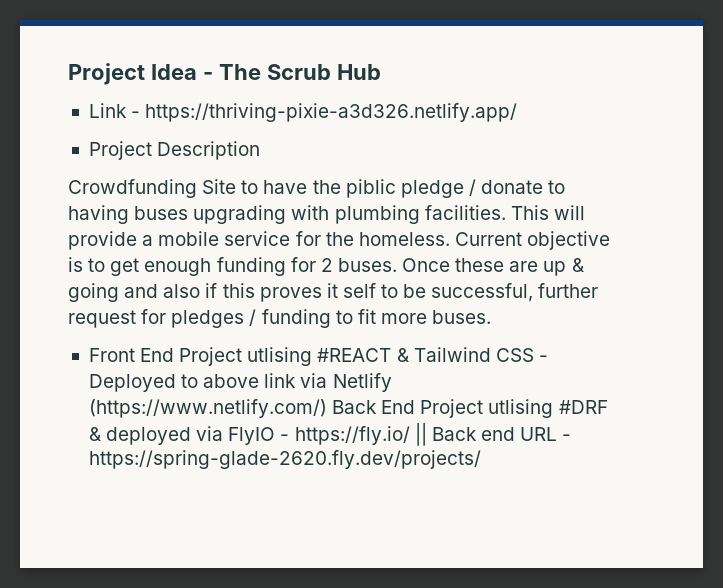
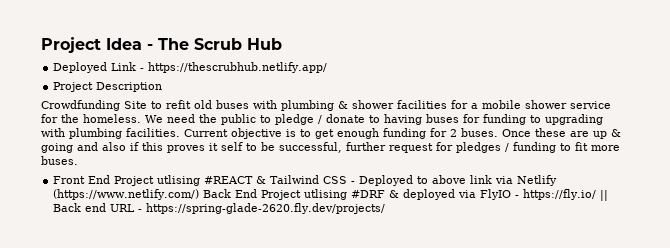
(381, 72) none -> [53,62,108,73] Deployed
[145,103,518,122] https://thriving-pixie-a3d326.netlify.app/ -> [148,62,328,73] https://thescrubhub.netlify.app/
[263,179,396,198] have the piblic -> [166,100,611,111] [41,114,271,125] refit old buses with plumbing & shower facilities for a mobile shower service for the homeless. We need the public to
(189, 213) none -> [463,114,541,125] for funding to
[510,205,585,220] [68,231,450,250] This will provide a mobile service for the homeless. -> (180, 132) none

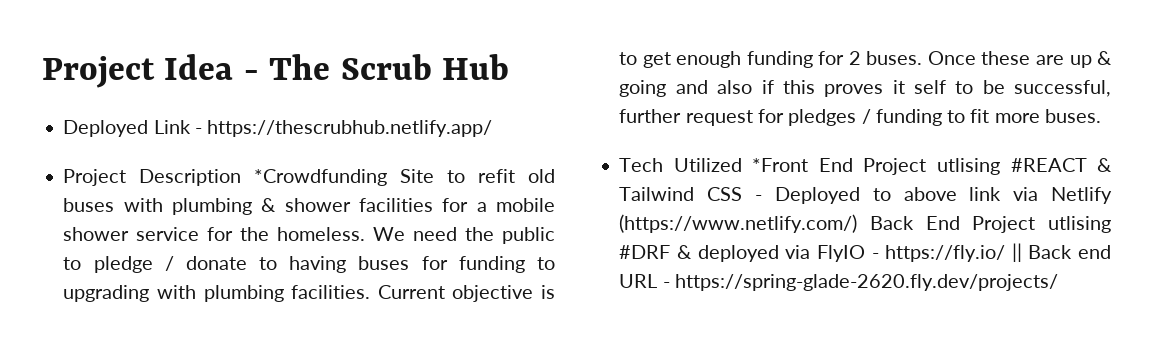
[41,100,120,111] // Crowdfunding -> [254,169,388,186] *Crowdfunding
[53,176,86,184] Front -> [619,158,809,172] Tech Utilized *Front

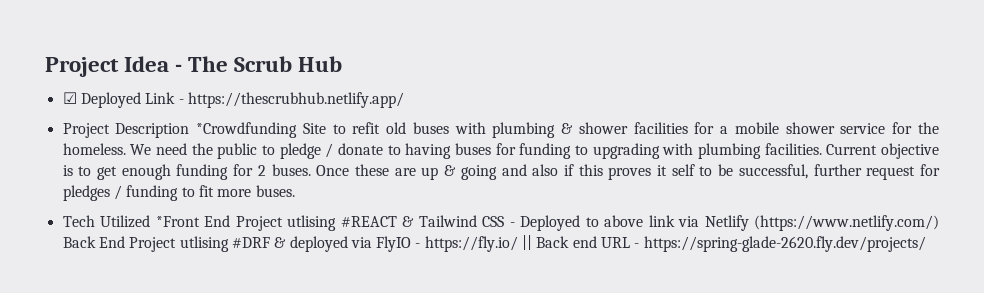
(509, 67) none -> [62,92,77,104] ☑

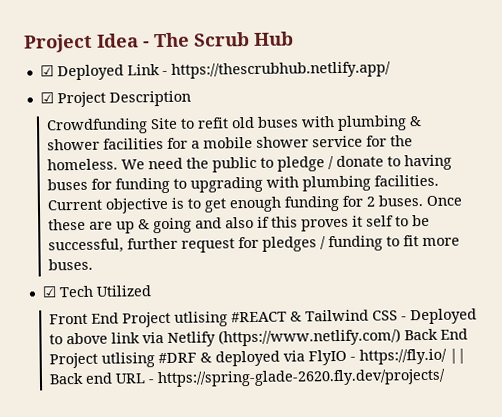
(404, 100) none -> [39,92,54,104] ☑
[196,122,298,138] *Crowdfunding -> [46,118,149,135] // Crowdfunding
(295, 191) none -> [41,286,57,298] ☑
[155,216,200,227] *Front -> [49,313,89,325] // Front

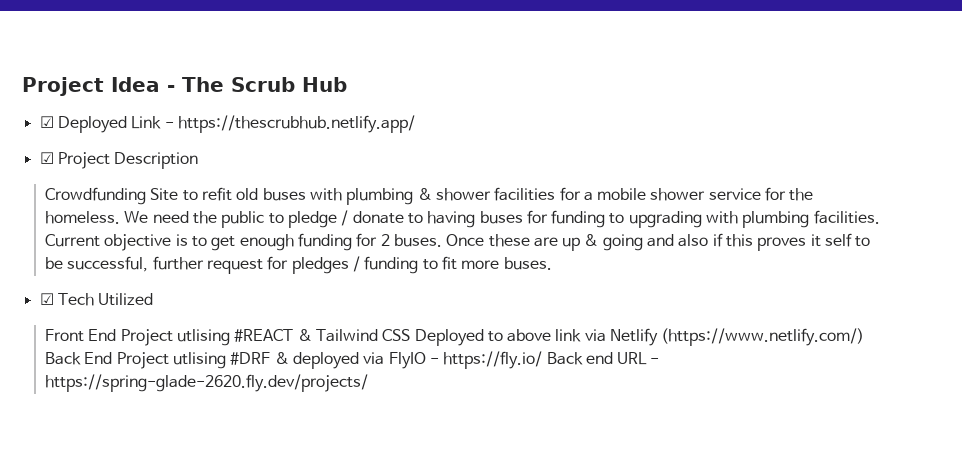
[401,316,408,321] - -> (411, 335) none
[449,348,467,364] || -> (543, 360) none

